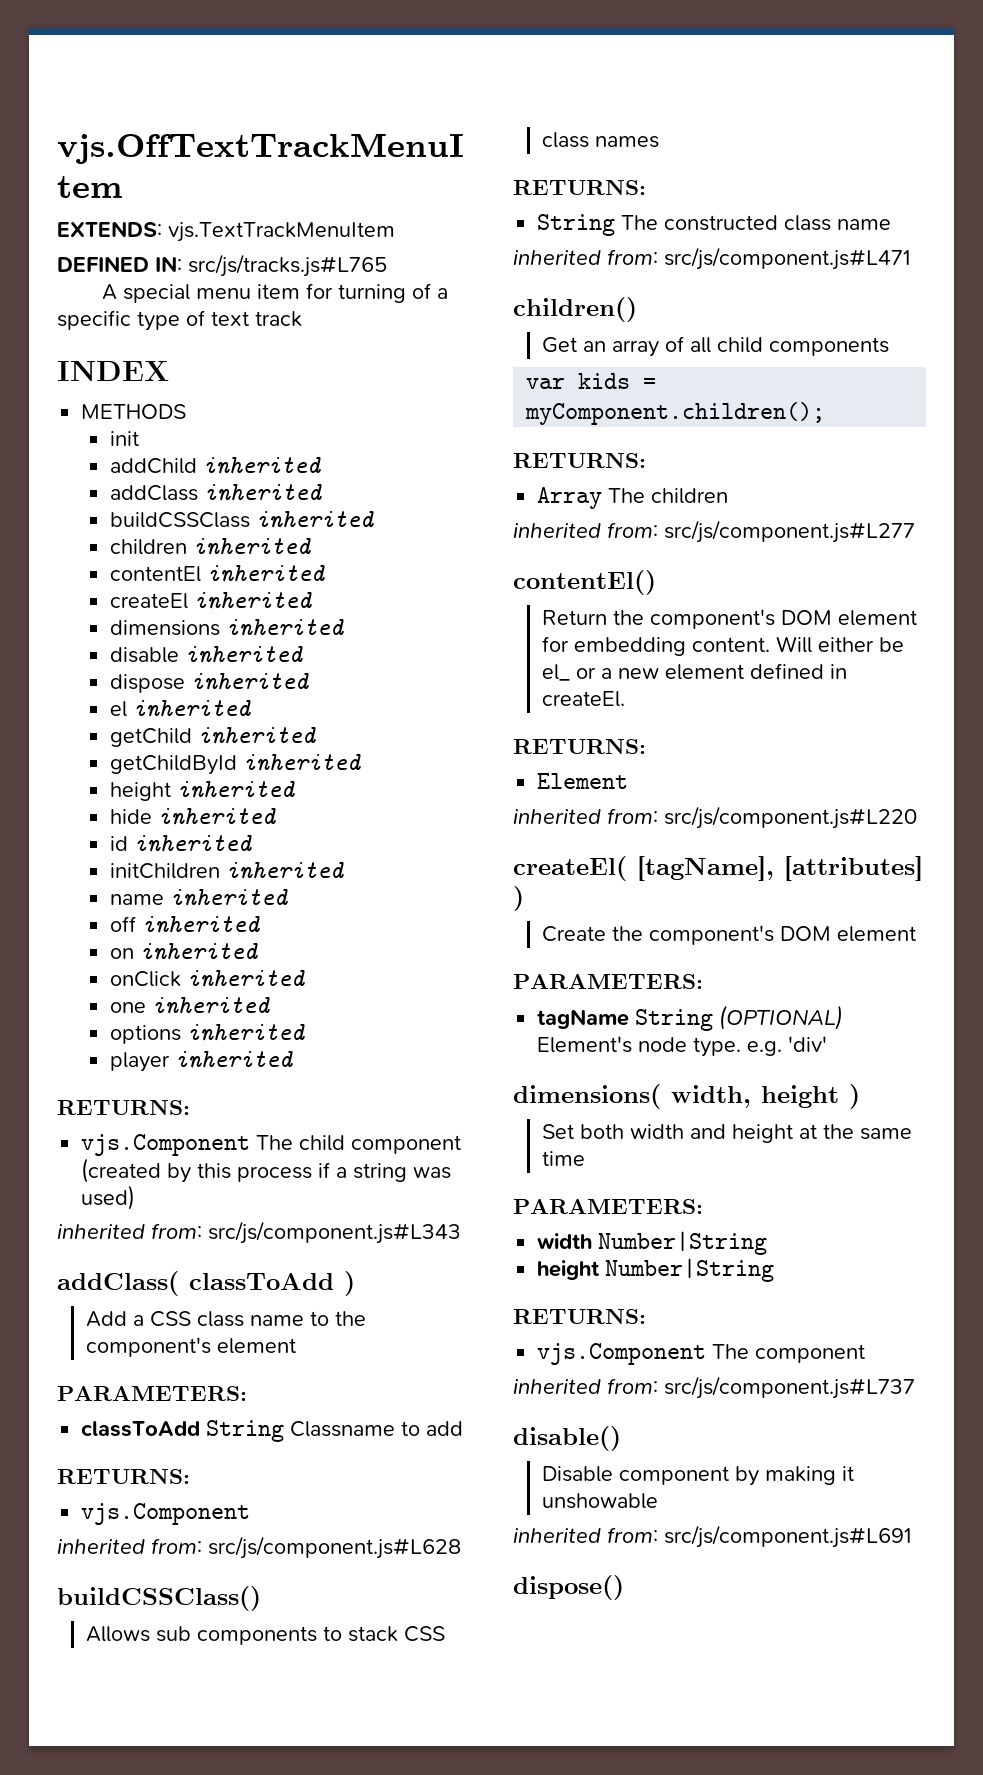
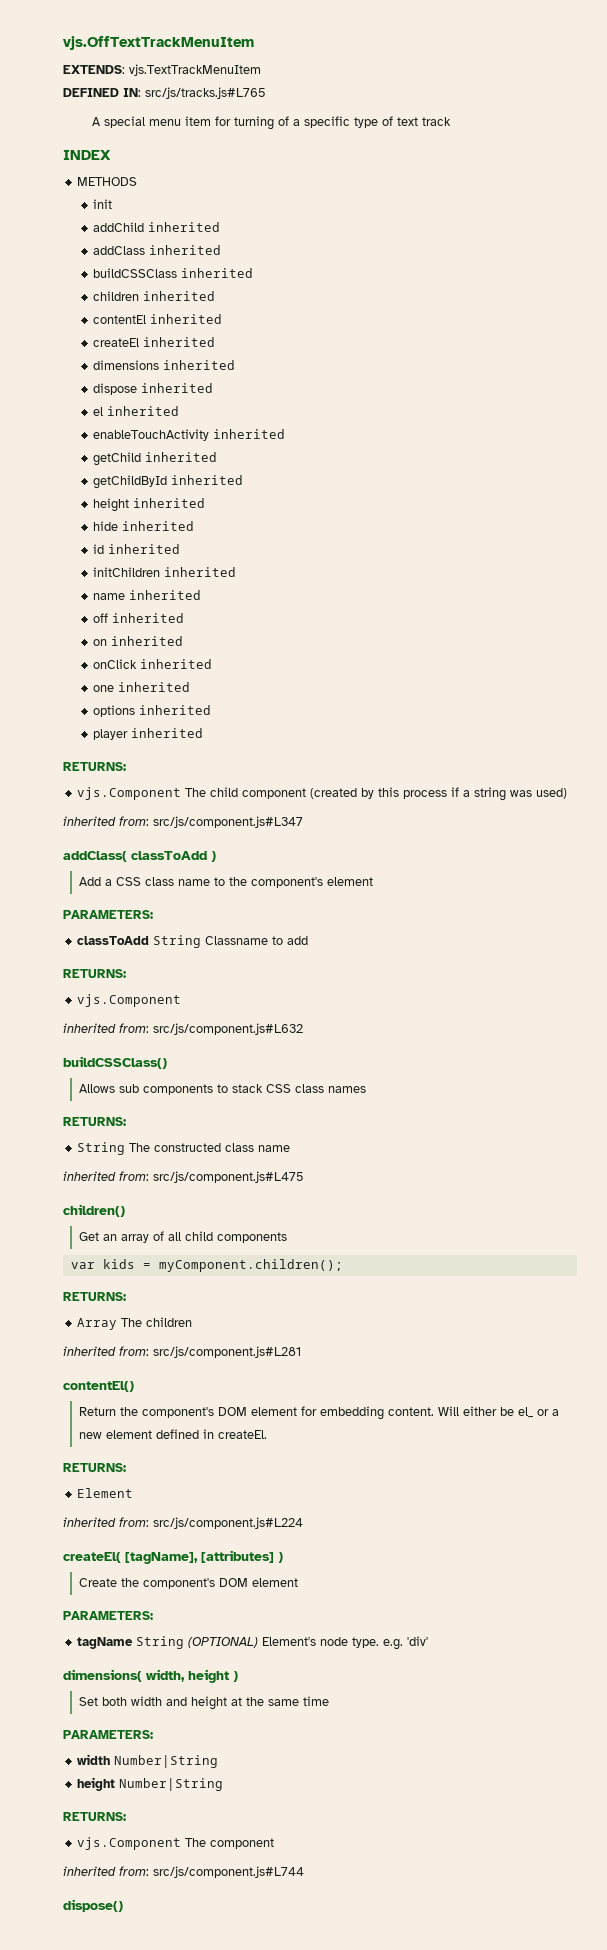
[110,646,304,663] // disable inherited -> (236, 365) none
(252, 708) none -> [93,429,286,441] // enableTouchActivity inherited
[208,1221,461,1244] src/js/component.js#L343 -> [153,816,303,828] src/js/component.js#L347
[208,1536,461,1559] src/js/component.js#L628 -> [153,1023,303,1035] src/js/component.js#L632
[664,247,910,270] src/js/component.js#L471 -> [153,1171,304,1183] src/js/component.js#L475
[664,520,915,543] src/js/component.js#L277 -> [153,1346,301,1358] src/js/component.js#L281
[664,806,917,829] src/js/component.js#L220 -> [153,1517,303,1529] src/js/component.js#L224
[664,1376,915,1399] [513,1426,621,1451] [542,1466,855,1486] [542,1493,659,1509] [513,1525,911,1548] src/js/component.js#L737 // disable() // Disable component by making it unshowable // inherited from: src/js/component.js#L691 -> [153,1866,304,1878] src/js/component.js#L744

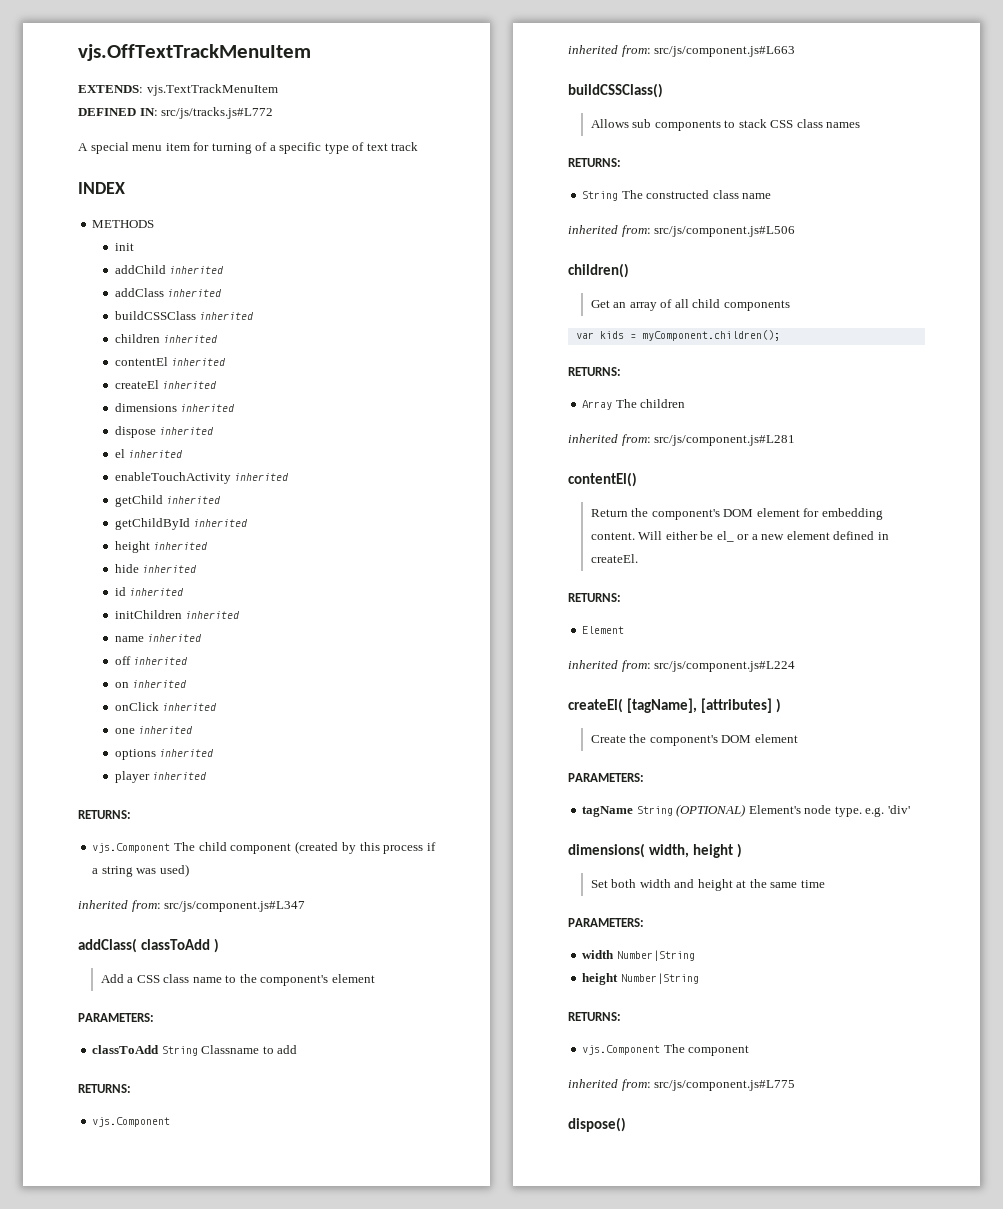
[145,87,266,99] src/js/tracks.js#L765 -> [161,107,274,119] src/js/tracks.js#L772
[153,1023,303,1035] src/js/component.js#L632 -> [654,46,796,57] src/js/component.js#L663
[153,1171,304,1183] src/js/component.js#L475 -> [654,226,796,237] src/js/component.js#L506
[153,1866,304,1878] src/js/component.js#L744 -> [654,1080,796,1091] src/js/component.js#L775

